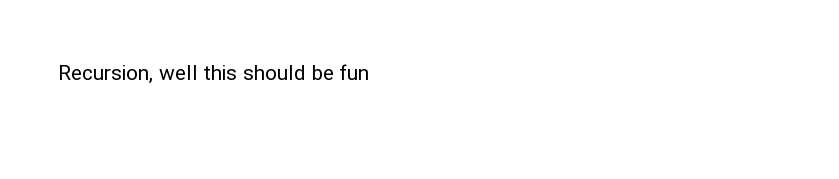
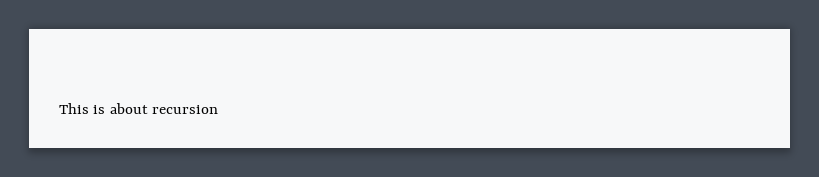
[58,64,370,84] Recursion, well this should be fun -> [59,103,219,114] This is about recursion

